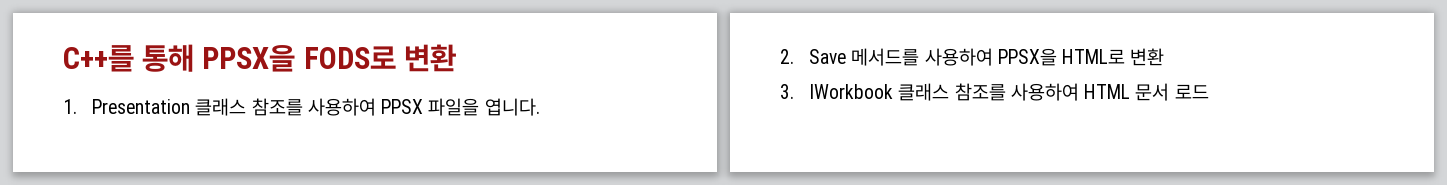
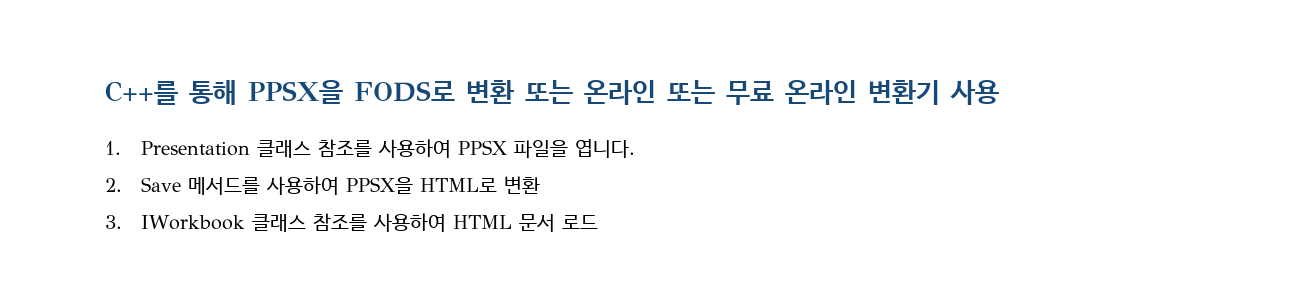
(456, 58) none -> [525,80,999,105] 또는 온라인 또는 무료 온라인 변환기 사용

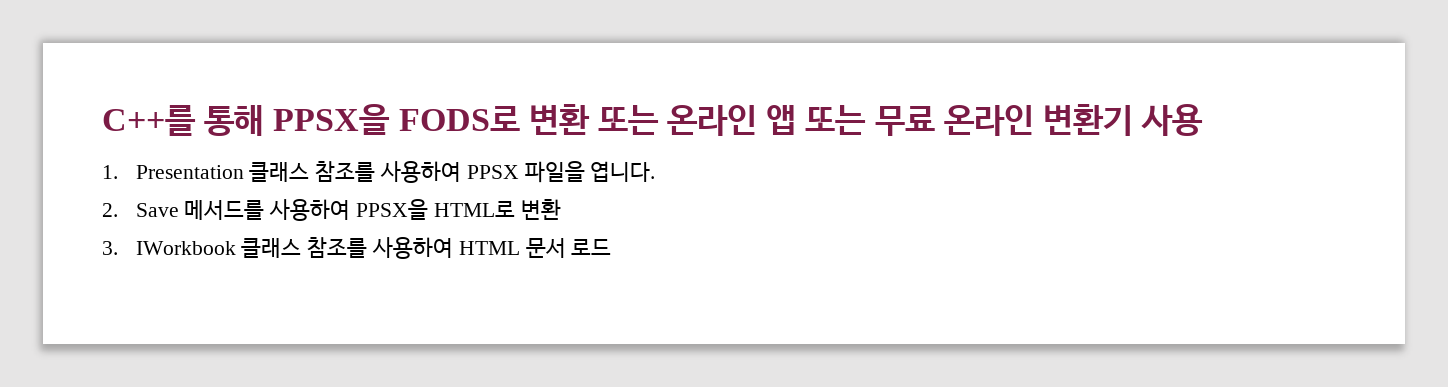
(656, 92) none -> [766,105,797,135] 앱

